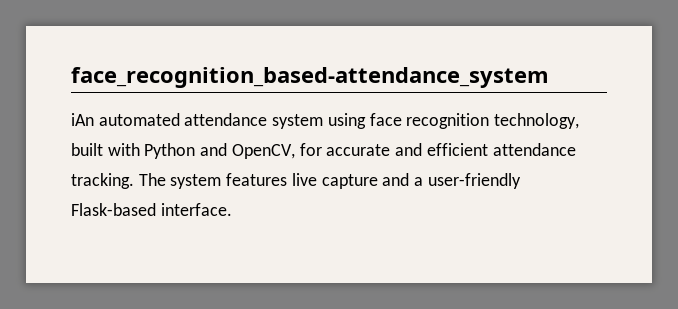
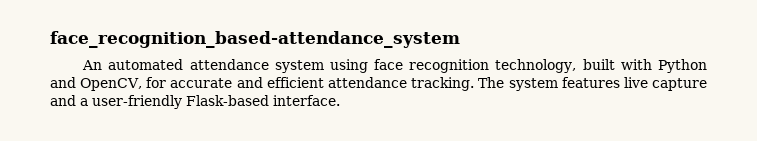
[71,113,94,126] iAn -> [82,60,103,70] An

